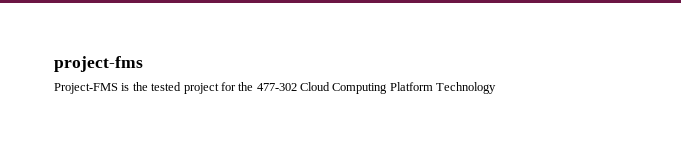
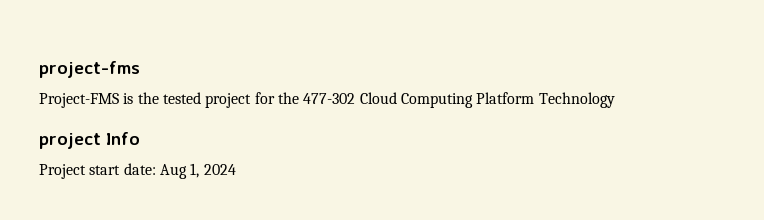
(497, 88) none -> [39,132,140,149] [39,163,236,179] // project Info // Project start date: Aug 1, 2024

